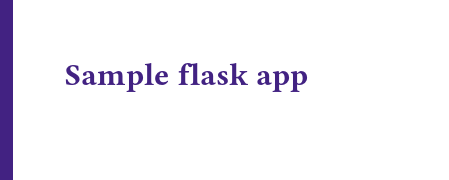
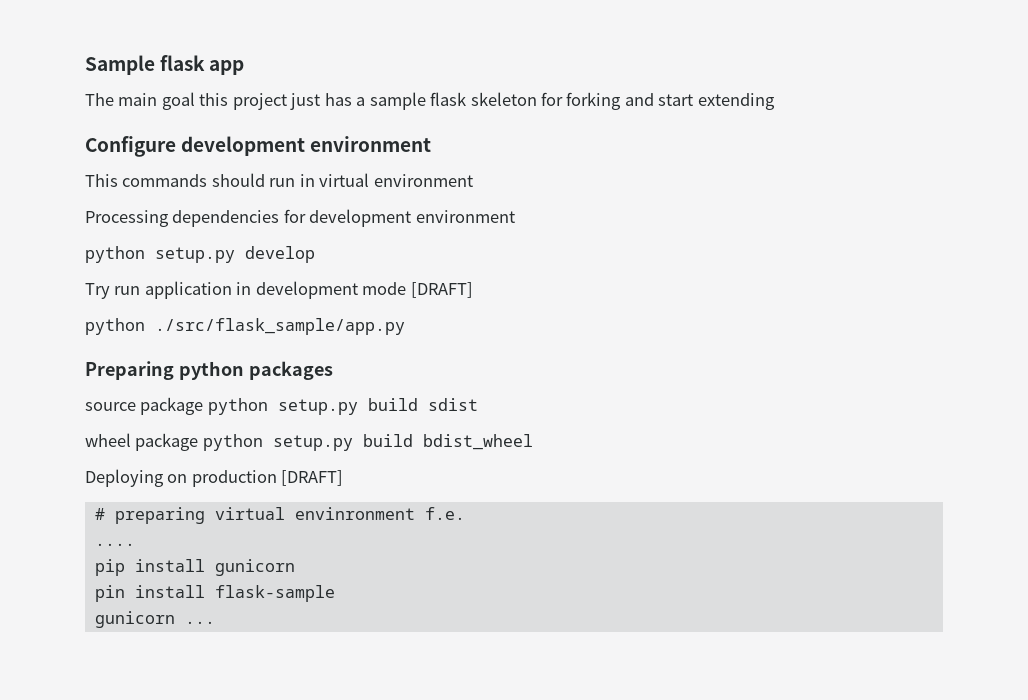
(309, 81) none -> [85,92,775,110] [85,136,432,157] [85,173,473,187] [85,209,515,227] [85,246,315,263] [85,281,473,299] [85,318,405,335] [85,361,333,380] [85,397,478,415] [85,433,533,451] [85,469,344,487] [94,507,465,524] [94,543,135,546] [94,559,295,576] [94,585,335,602] [94,611,215,628] // The main goal this project just has a sample flask skeleton for forking and start extending // Configure development environment // This commands should run in virtual environment // Processing dependencies for development environment // python setup.py develop // Try run application in development mode [DRAFT] // python ./src/flask_sample/app.py // Preparing python packages // source package python setup.py build sdist // wheel package python setup.py build bdist_wheel // Deploying on production [DRAFT] // # preparing virtual envinronment f.e. // .... // pip install gunicorn // pin install flask-sample // gunicorn ...

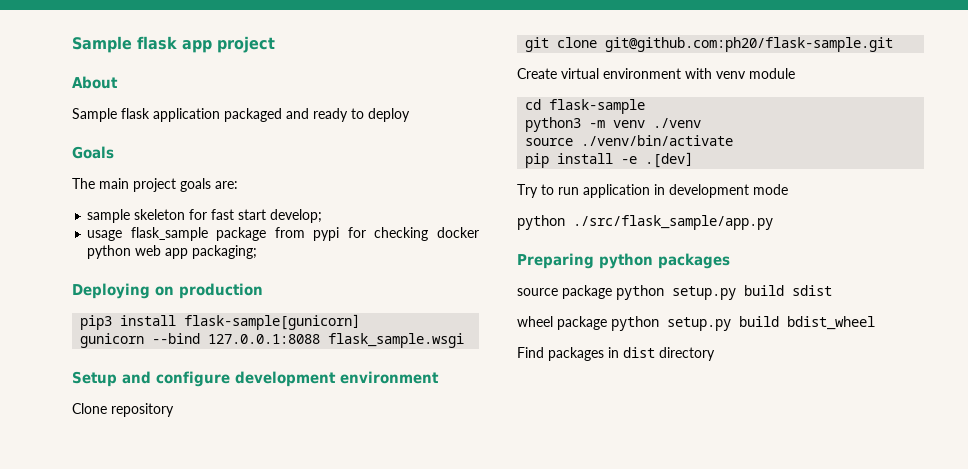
[85,92,775,110] [85,136,432,157] [85,173,473,187] [85,209,515,227] [85,246,315,263] // The main goal this project just has a sample flask skeleton for forking and start extending // Configure development environment // This commands should run in virtual environment // Processing dependencies for development environment // python setup.py develop -> [217,36,275,53] [72,76,118,89] [72,108,410,122] [72,146,114,159] [72,178,238,192] [87,209,323,223] [87,227,479,241] [87,245,258,259] [72,283,263,299] [80,314,361,330] [80,333,465,348] [72,371,439,387] [72,403,174,417] [525,37,894,52] [517,68,795,79] [525,99,646,114] [525,117,702,132] [525,135,734,146] [525,152,694,168] project // About // Sample flask application packaged and ready to deploy // Goals // The main project goals are: // sample skeleton for fast start develop; // usage flask_sample package from pypi for checking docker python web app packaging; // Deploying on production // pip3 install flask-sample[gunicorn] // gunicorn --bind 127.0.0.1:8088 flask_sample.wsgi // Setup and configure development environment // Clone repository // git clone git@github.com:ph20/flask-sample.git // Create virtual environment with venv module // cd flask-sample // python3 -m venv ./venv // source ./venv/bin/activate // pip install -e .[dev]
(110, 291) none -> [541,184,554,195] to
[410,282,473,298] [DRAFT] -> (788, 189) none
[85,469,344,487] [94,507,465,524] [94,543,135,546] [94,559,295,576] [94,585,335,602] [94,611,215,628] Deploying on production [DRAFT] // # preparing virtual envinronment f.e. // .... // pip install gunicorn // pin install flask-sample // gunicorn ... -> [517,347,715,361] Find packages in dist directory

